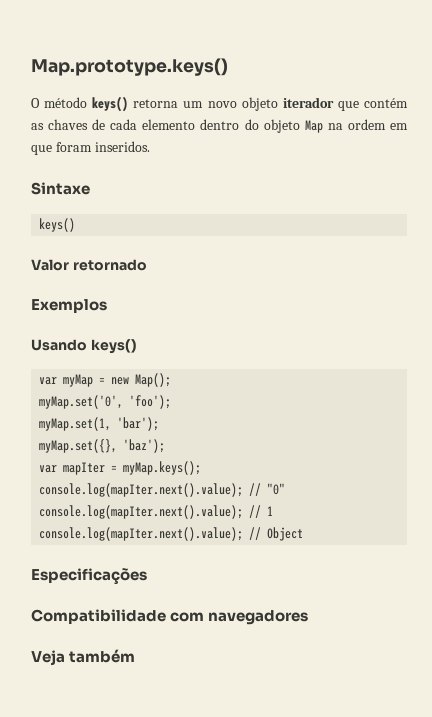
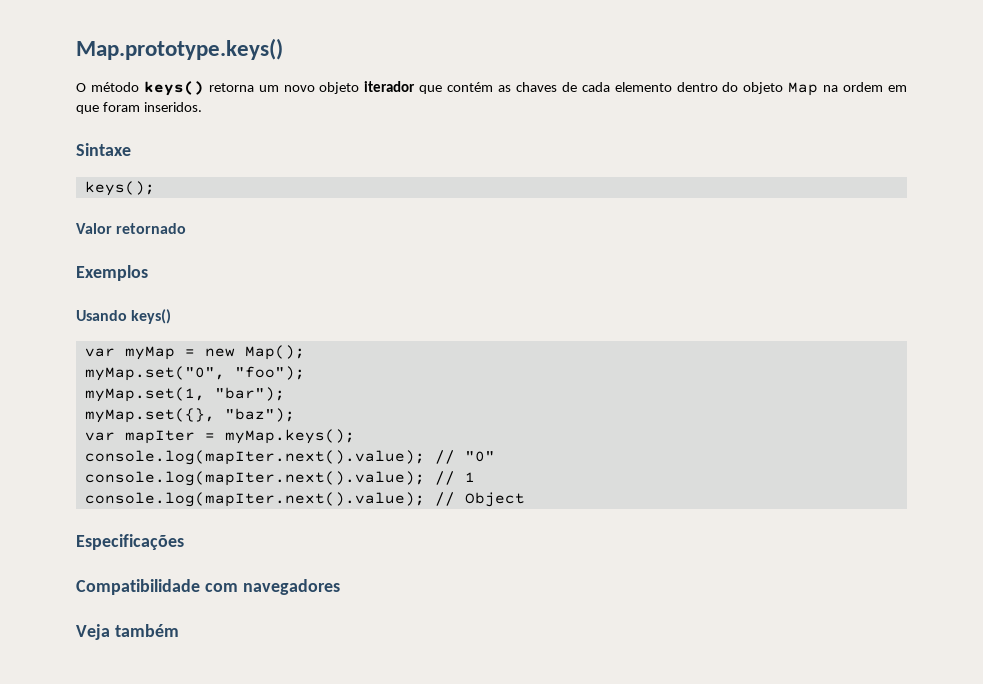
[39,218,76,232] keys() -> [84,181,155,196] keys();
[39,395,172,409] myMap.set('0', 'foo'); -> [84,366,305,381] myMap.set("0", "foo");
[117,417,160,431] 'bar'); -> [214,387,285,401] "bar");
[123,439,166,453] 'baz'); -> [224,408,295,422] "baz");

